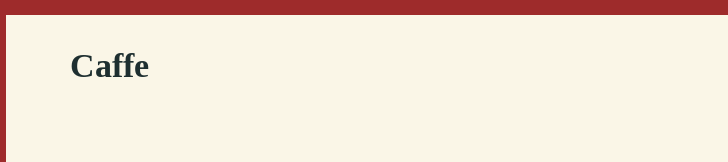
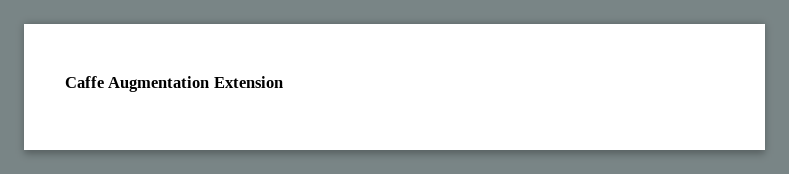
(149, 65) none -> [108,76,283,92] Augmentation Extension

